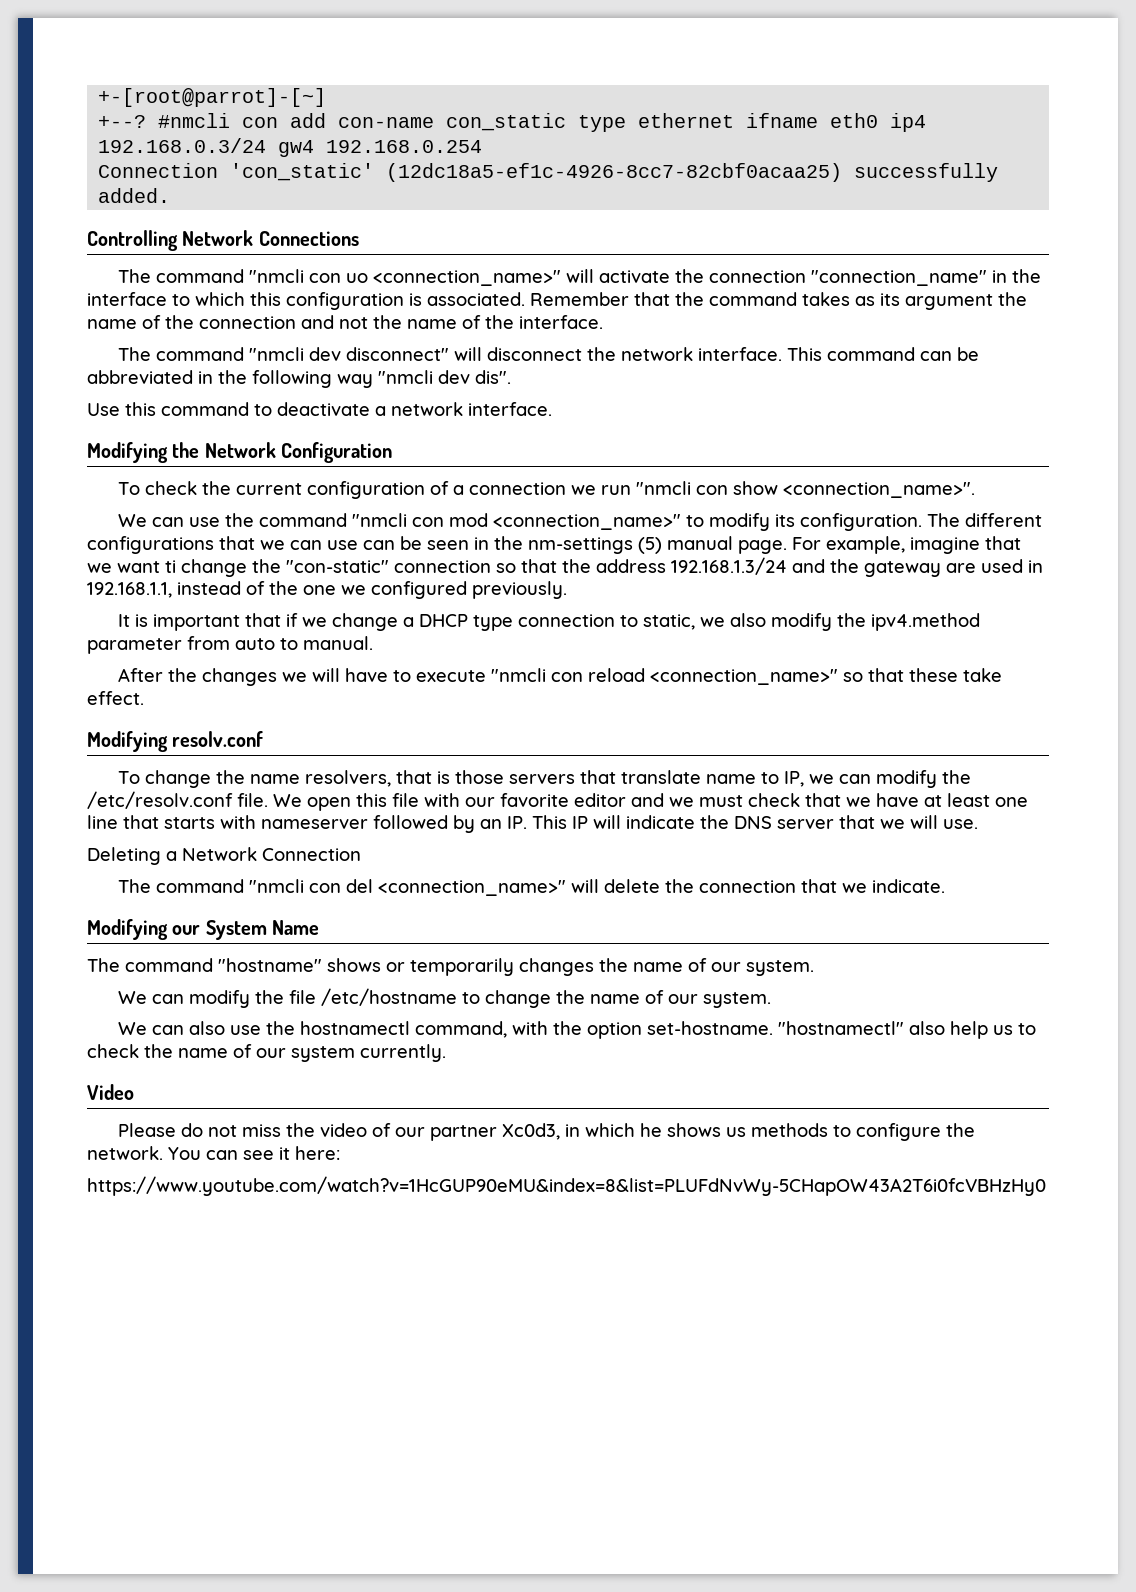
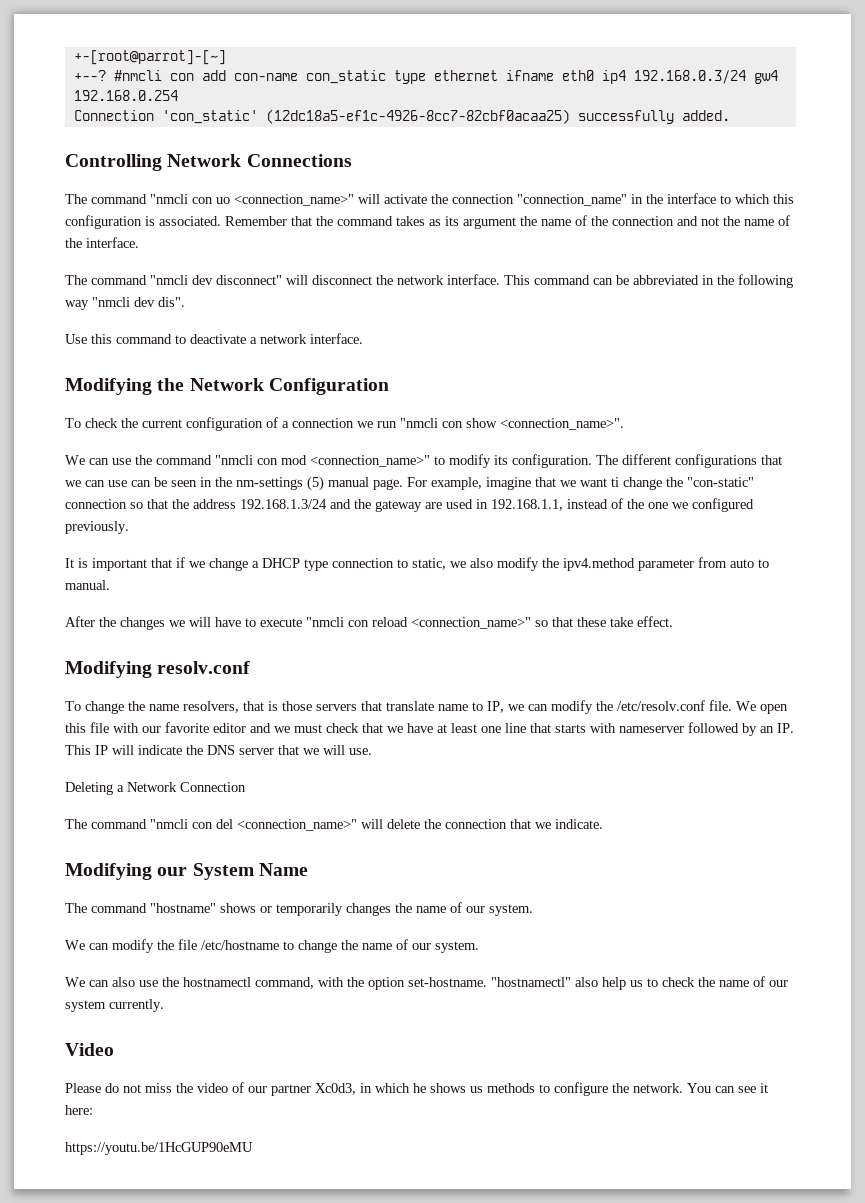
[87,1176,1046,1196] https://www.youtube.com/watch?v=1HcGUP90eMU&index=8&list=PLUFdNvWy-5CHapOW43A2T6i0fcVBHzHy0 -> [65,1142,253,1155] https://youtu.be/1HcGUP90eMU

